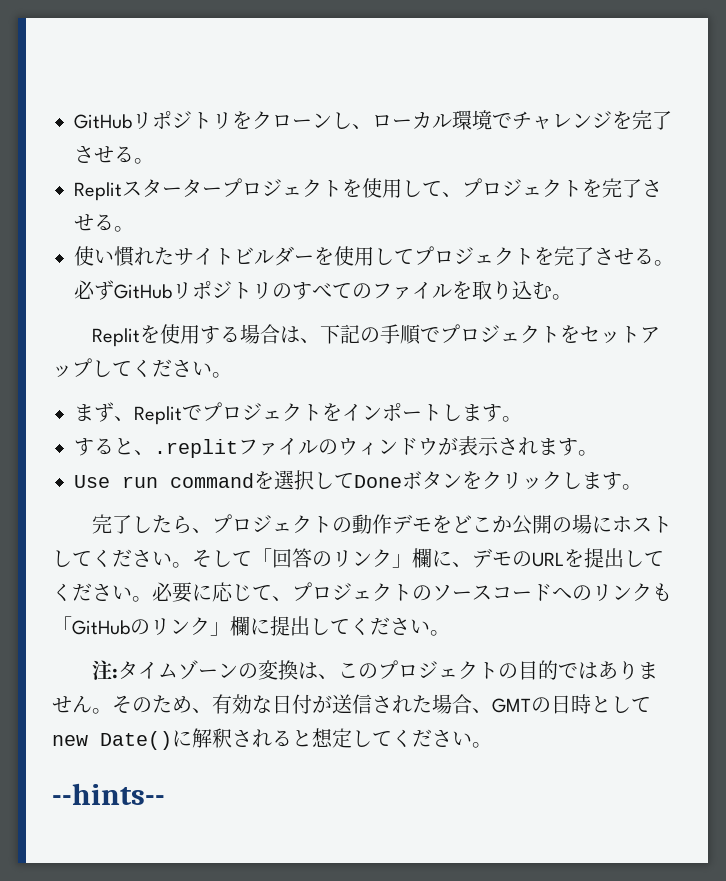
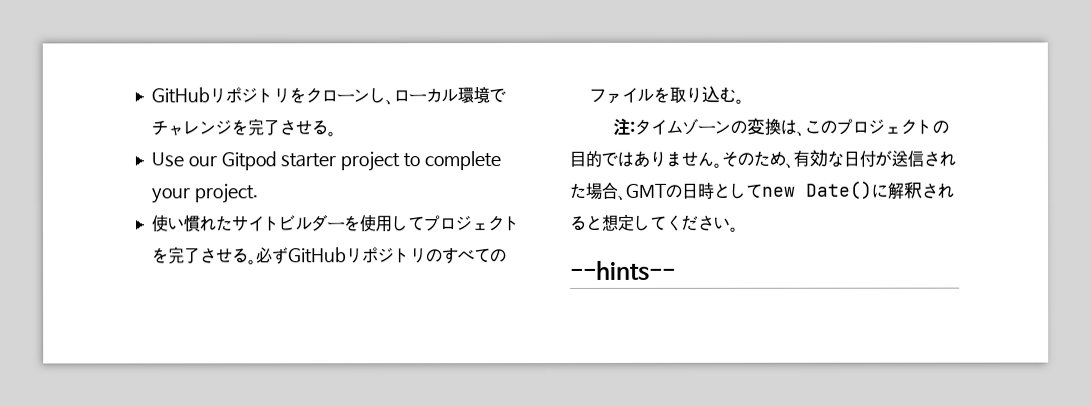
[74,178,662,201] [74,214,134,232] Replitスタータープロジェクトを使用して、プロジェクトを完了させる。 -> [150,151,501,172] [150,183,259,204] Use our Gitpod starter project to complete your project.
[92,324,661,347] [52,358,232,378] [74,402,522,425] [74,436,598,458] [74,470,642,490] [92,514,673,535] [52,548,664,568] [52,582,672,603] [52,616,450,636] // Replitを使用する場合は、下記の手順でプロジェクトをセットアップしてください。 // まず、Replitでプロジェクトをインポートします。 // すると、.replitファイルのウィンドウが表示されます。 // Use run commandを選択してDoneボタンをクリックします。 // 完了したら、プロジェクトの動作デモをどこか公開の場にホストしてください。そして「回答のリンク」欄に、デモのURLを提出してください。必要に応じて、プロジェクトのソースコードへのリンクも「GitHubのリンク」欄に提出してください。 -> (744, 101) none

